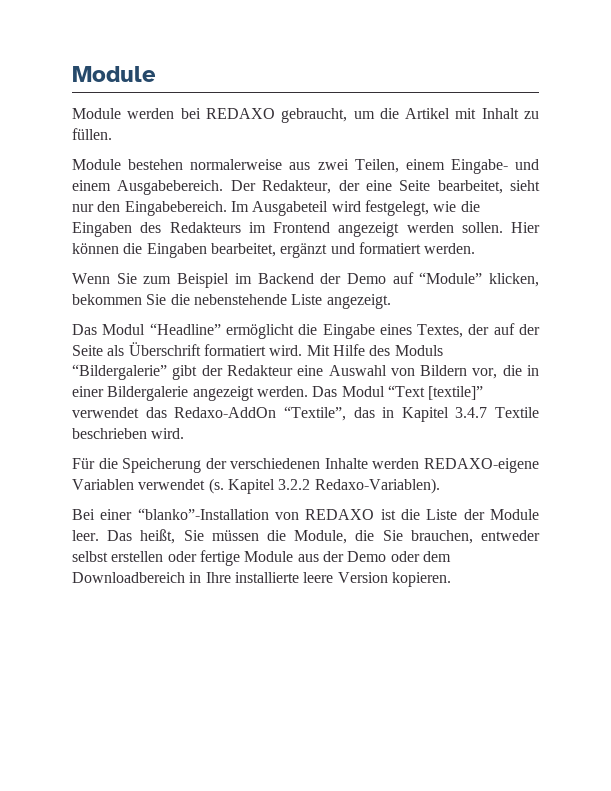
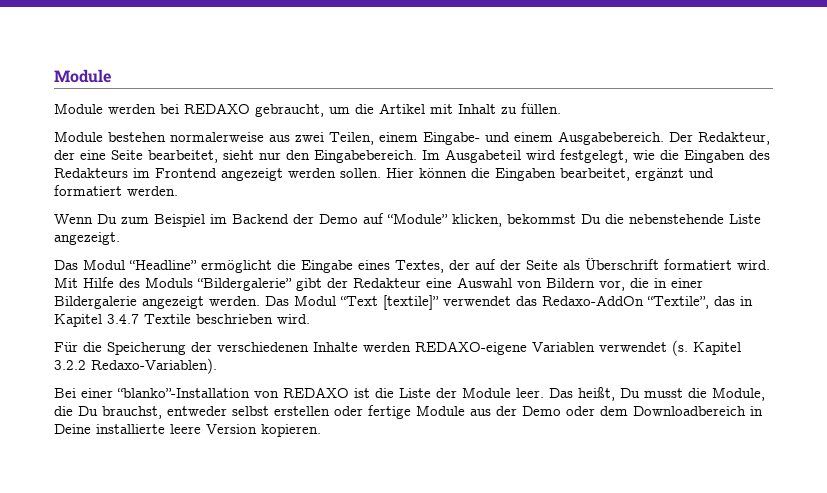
[116,273,137,284] Sie -> [97,214,117,224] Du
[72,294,167,305] bekommen Sie -> [507,214,601,224] bekommst Du
[183,530,259,541] Sie müssen -> [620,388,683,398] Du musst
[382,530,473,544] Sie brauchen, -> [78,406,162,419] Du brauchst,
[205,572,231,583] Ihre -> [54,424,91,434] Deine

